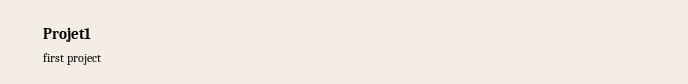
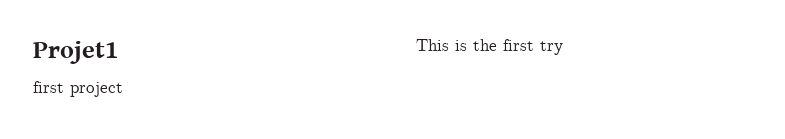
(102, 59) none -> [416,39,563,55] // This is the first try

